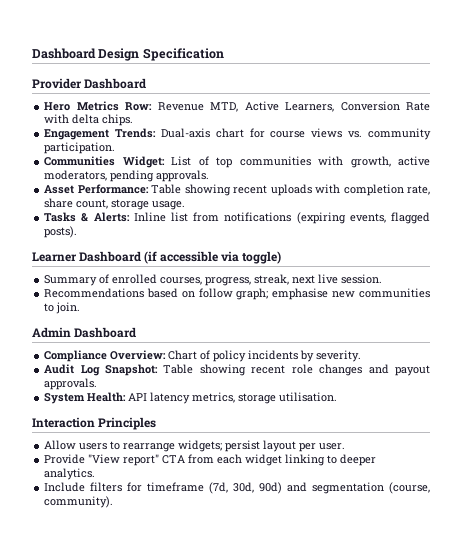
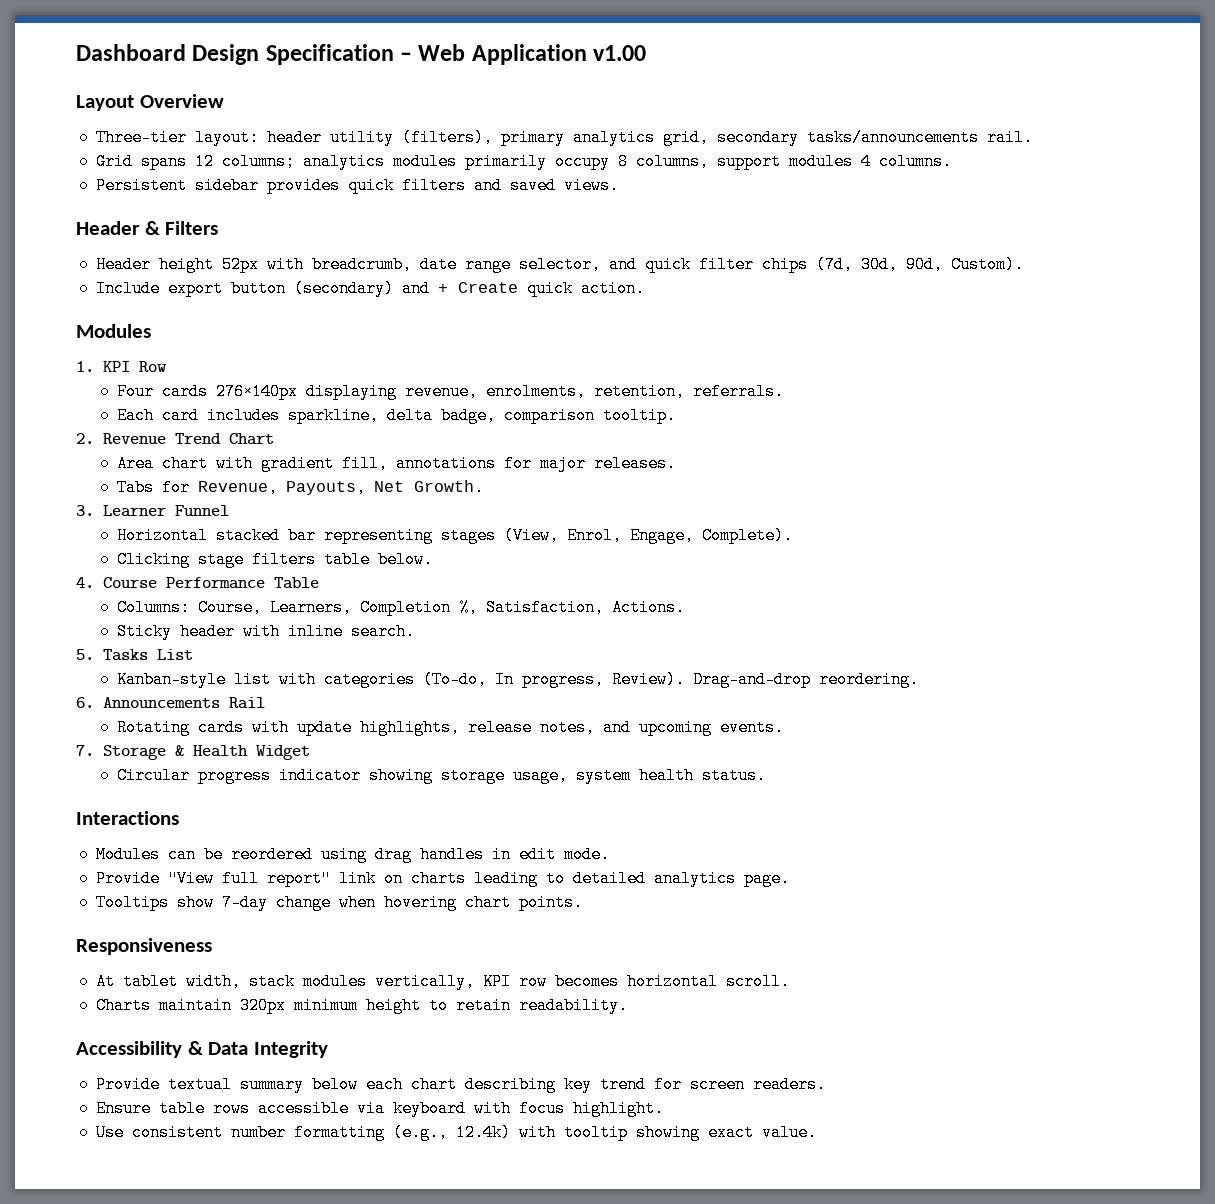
[32,78,147,89] [44,101,431,112] [44,114,134,126] [44,128,432,140] [44,142,116,154] [44,156,431,168] [44,170,210,182] [44,184,431,196] [44,198,186,210] [44,212,430,224] [44,226,78,238] [32,251,282,264] [44,274,383,286] [44,288,430,300] [44,302,81,314] [32,327,137,338] [44,350,362,362] [44,364,430,376] [44,378,98,390] [44,392,338,404] [32,417,157,430] [44,440,346,452] [44,454,377,466] [44,468,96,480] [44,482,430,494] [44,496,114,508] // Provider Dashboard // Hero Metrics Row: Revenue MTD, Active Learners, Conversion Rate with delta chips. // Engagement Trends: Dual-axis chart for course views vs. community participation. // Communities Widget: List of top communities with growth, active moderators, pending approvals. // Asset Performance: Table showing recent uploads with completion rate, share count, storage usage. // Tasks & Alerts: Inline list from notifications (expiring events, flagged posts). // Learner Dashboard (if accessible via toggle) // Summary of enrolled courses, progress, streak, next live session. // Recommendations based on follow graph; emphasise new communities to join. // Admin Dashboard // Compliance Overview: Chart of policy incidents by severity. // Audit Log Snapshot: Table showing recent role changes and payout approvals. // System Health: API latency metrics, storage utilisation. // Interaction Principles // Allow users to rearrange widgets; persist layout per user. // Provide "View report" CTA from each widget linking to deeper analytics. // Include filters for timeframe (7d, 30d, 90d) and segmentation (course, community). -> [400,44,647,65] [76,94,224,111] [95,129,1033,146] [95,153,952,170] [95,177,619,194] [76,221,219,235] [95,256,1024,273] [95,280,645,297] [76,324,151,338] [76,361,167,372] [117,383,785,400] [117,407,677,424] [76,433,274,445] [117,455,677,472] [117,479,485,496] [76,505,229,517] [117,527,794,544] [117,551,434,568] [76,577,319,589] [117,599,686,616] [117,623,416,640] [76,649,193,661] [117,671,920,688] [76,697,265,709] [117,719,785,736] [76,745,310,760] [117,767,767,784] [76,811,179,825] [95,846,610,863] [95,870,790,887] [95,894,583,911] [76,938,212,955] [95,973,790,990] [95,997,628,1014] [76,1041,329,1058] [95,1076,826,1093] [95,1100,664,1117] [95,1124,817,1141] – Web Application v1.00 // Layout Overview // Three-tier layout: header utility (filters), primary analytics grid, secondary tasks/announcements rail. // Grid spans 12 columns; analytics modules primarily occupy 8 columns, support modules 4 columns. // Persistent sidebar provides quick filters and saved views. // Header & Filters // Header height 52px with breadcrumb, date range selector, and quick filter chips (7d, 30d, 90d, Custom). // Include export button (secondary) and + Create quick action. // Modules // 1. KPI Row // Four cards 276×140px displaying revenue, enrolments, retention, referrals. // Each card includes sparkline, delta badge, comparison tooltip. // 2. Revenue Trend Chart // Area chart with gradient fill, annotations for major releases. // Tabs for Revenue, Payouts, Net Growth. // 3. Learner Funnel // Horizontal stacked bar representing stages (View, Enrol, Engage, Complete). // Clicking stage filters table below. // 4. Course Performance Table // Columns: Course, Learners, Completion %, Satisfaction, Actions. // Sticky header with inline search. // 5. Tasks List // Kanban-style list with categories (To-do, In progress, Review). Drag-and-drop reordering. // 6. Announcements Rail // Rotating cards with update highlights, release notes, and upcoming events. // 7. Storage & Health Widget // Circular progress indicator showing storage usage, system health status. // Interactions // Modules can be reordered using drag handles in edit mode. // Provide "View full report" link on charts leading to detailed analytics page. // Tooltips show 7-day change when hovering chart points. // Responsiveness // At tablet width, stack modules vertically, KPI row becomes horizontal scroll. // Charts maintain 320px minimum height to retain readability. // Accessibility & Data Integrity // Provide textual summary below each chart describing key trend for screen readers. // Ensure table rows accessible via keyboard with focus highlight. // Use consistent number formatting (e.g., 12.4k) with tooltip showing exact value.

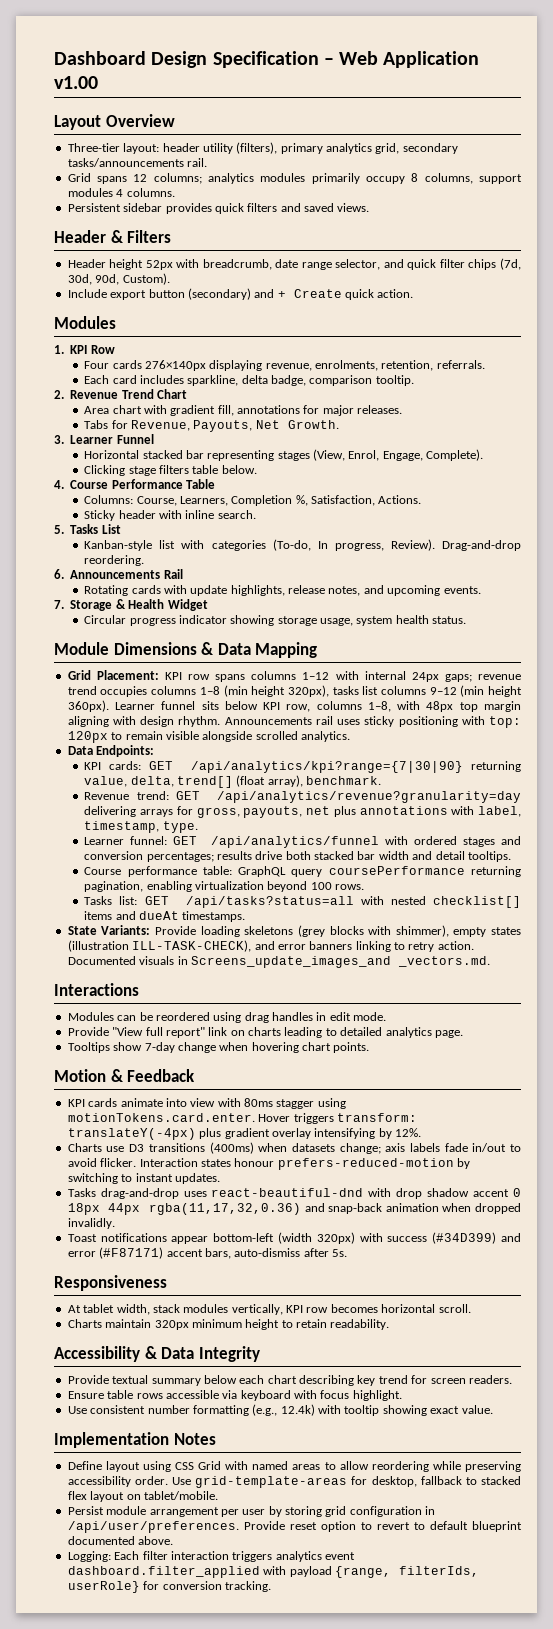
(767, 775) none -> [54,642,318,658] [67,670,522,682] [67,685,522,697] [67,700,521,712] [67,716,522,728] [67,731,350,743] [67,745,155,757] [84,761,521,773] [84,775,382,788] [84,791,521,803] [84,806,522,818] [84,821,198,833] [84,836,521,848] [84,851,511,862] [84,866,521,877] [84,881,365,892] [84,896,521,908] [84,911,246,922] [67,925,521,937] [67,940,474,952] [67,956,490,968] // Module Dimensions & Data Mapping // Grid Placement: KPI row spans columns 1–12 with internal 24px gaps; revenue trend occupies columns 1–8 (min height 320px), tasks list columns 9–12 (min height 360px). Learner funnel sits below KPI row, columns 1–8, with 48px top margin aligning with design rhythm. Announcements rail uses sticky positioning with top: 120px to remain visible alongside scrolled analytics. // Data Endpoints: // KPI cards: GET /api/analytics/kpi?range={7|30|90} returning value, delta, trend[] (float array), benchmark. // Revenue trend: GET /api/analytics/revenue?granularity=day delivering arrays for gross, payouts, net plus annotations with label, timestamp, type. // Learner funnel: GET /api/analytics/funnel with ordered stages and conversion percentages; results drive both stacked bar width and detail tooltips. // Course performance table: GraphQL query coursePerformance returning pagination, enabling virtualization beyond 100 rows. // Tasks list: GET /api/tasks?status=all with nested checklist[] items and dueAt timestamps. // State Variants: Provide loading skeletons (grey blocks with shimmer), empty states (illustration ILL-TASK-CHECK), and error banners linking to retry action. Documented visuals in Screens_update_images_and _vectors.md.
(583, 902) none -> [54,1069,196,1082] [67,1098,346,1109] [67,1113,417,1124] [67,1128,421,1140] [67,1142,521,1154] [67,1158,470,1170] [67,1173,220,1184] [67,1188,521,1199] [67,1203,522,1215] [67,1218,115,1229] [67,1232,521,1244] [67,1247,347,1259] // Motion & Feedback // KPI cards animate into view with 80ms stagger using motionTokens.card.enter. Hover triggers transform: translateY(-4px) plus gradient overlay intensifying by 12%. // Charts use D3 transitions (400ms) when datasets change; axis labels fade in/out to avoid flicker. Interaction states honour prefers-reduced-motion by switching to instant updates. // Tasks drag-and-drop uses react-beautiful-dnd with drop shadow accent 0 18px 44px rgba(11,17,32,0.36) and snap-back animation when dropped invalidly. // Toast notifications appear bottom-left (width 320px) with success (#34D399) and error (#F87171) accent bars, auto-dismiss after 5s.
(817, 1132) none -> [54,1432,216,1448] [67,1461,521,1472] [67,1476,521,1488] [67,1491,218,1502] [67,1506,436,1517] [67,1521,522,1533] [67,1536,174,1545] [67,1551,355,1562] [67,1566,479,1578] [67,1581,271,1593] // Implementation Notes // Define layout using CSS Grid with named areas to allow reordering while preserving accessibility order. Use grid-template-areas for desktop, fallback to stacked flex layout on tablet/mobile. // Persist module arrangement per user by storing grid configuration in /api/user/preferences. Provide reset option to revert to default blueprint documented above. // Logging: Each filter interaction triggers analytics event dashboard.filter_applied with payload {range, filterIds, userRole} for conversion tracking.

